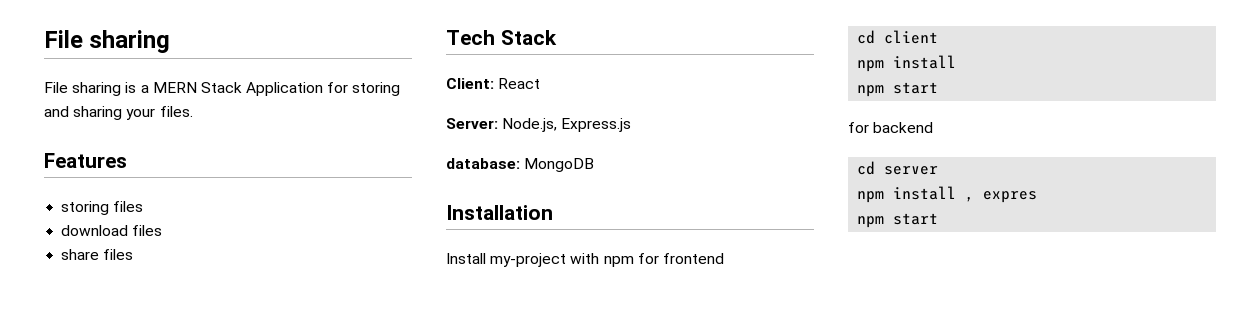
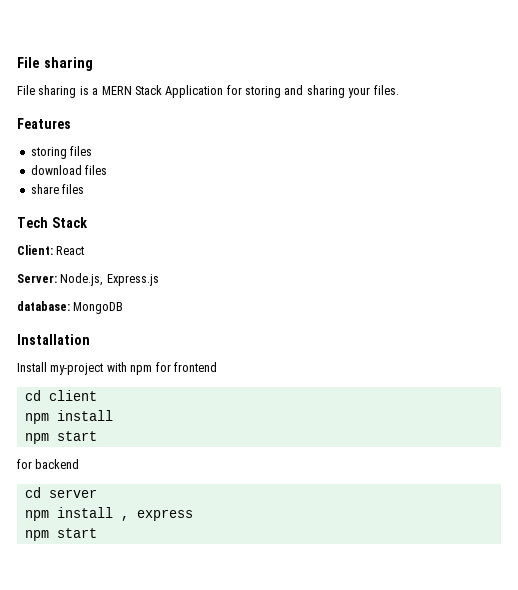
[983,191,1038,203] expres -> [136,509,193,521] express

